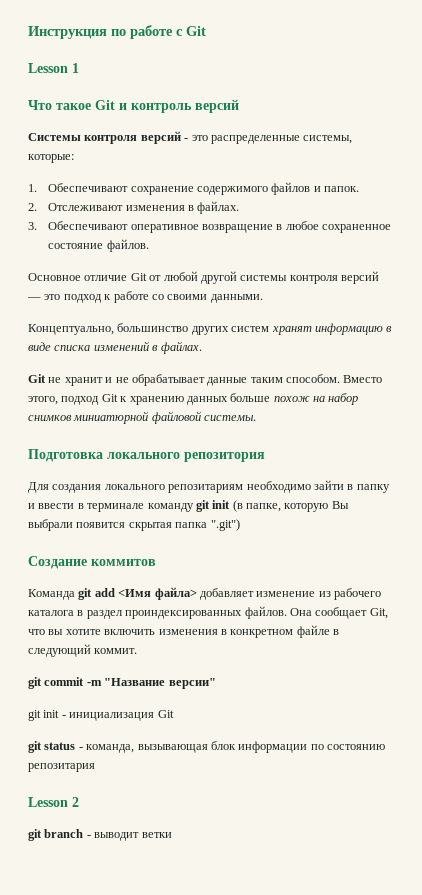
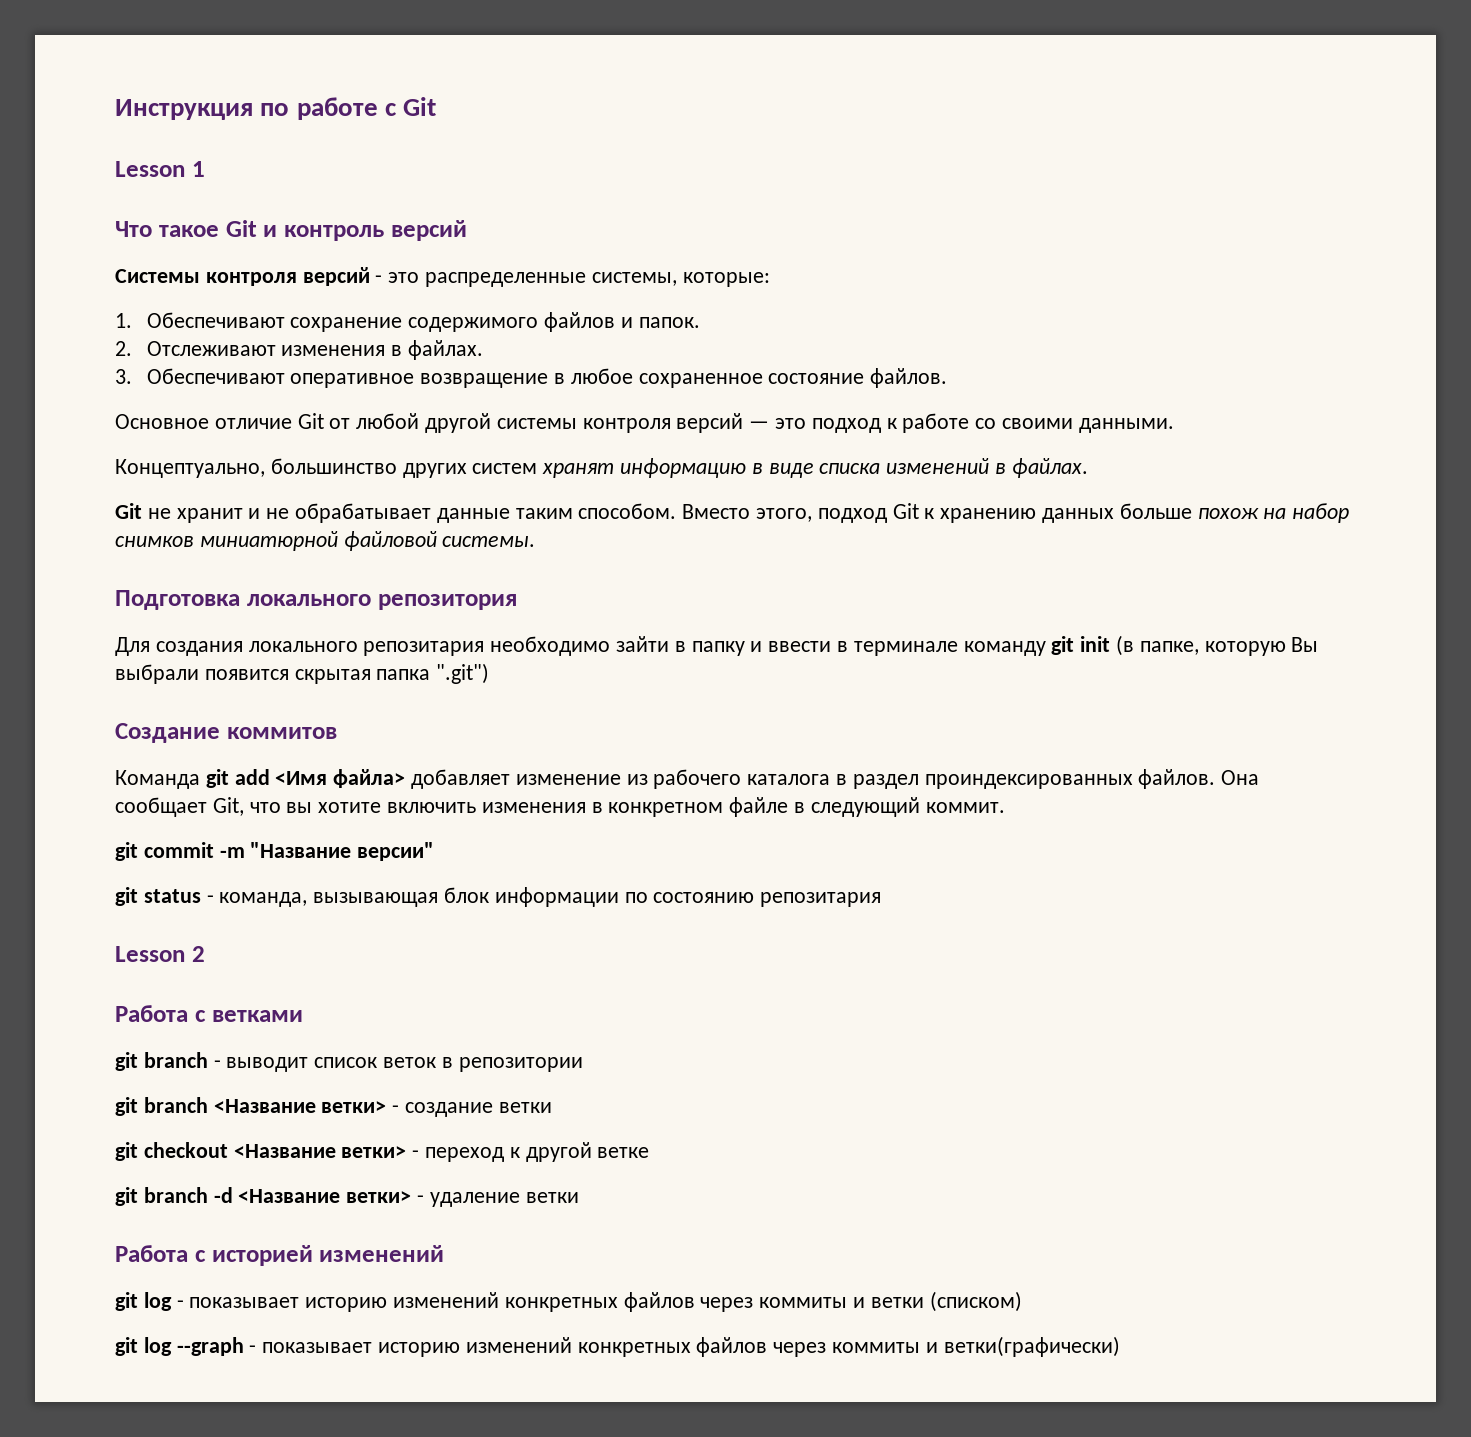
[168,484,244,493] репозитариям -> [363,641,485,656] репозитария
[28,710,174,721] // git init - инициализация Git -> (435, 851) none
(79, 802) none -> [115,1005,303,1022] // Работа с ветками
[141,832,172,838] ветки -> [314,1057,583,1072] [115,1097,552,1117] [115,1142,650,1162] [115,1187,579,1207] [115,1245,445,1266] [115,1291,1022,1312] [115,1336,1120,1357] список веток в репозитории // git branch <Название ветки> - создание ветки // git checkout <Название ветки> - переход к другой ветке // git branch -d <Название ветки> - удаление ветки // Работа с историей изменений // git log - показывает историю изменений конкретных файлов через коммиты и ветки (списком) // git log --graph - показывает историю изменений конкретных файлов через коммиты и ветки(графически)

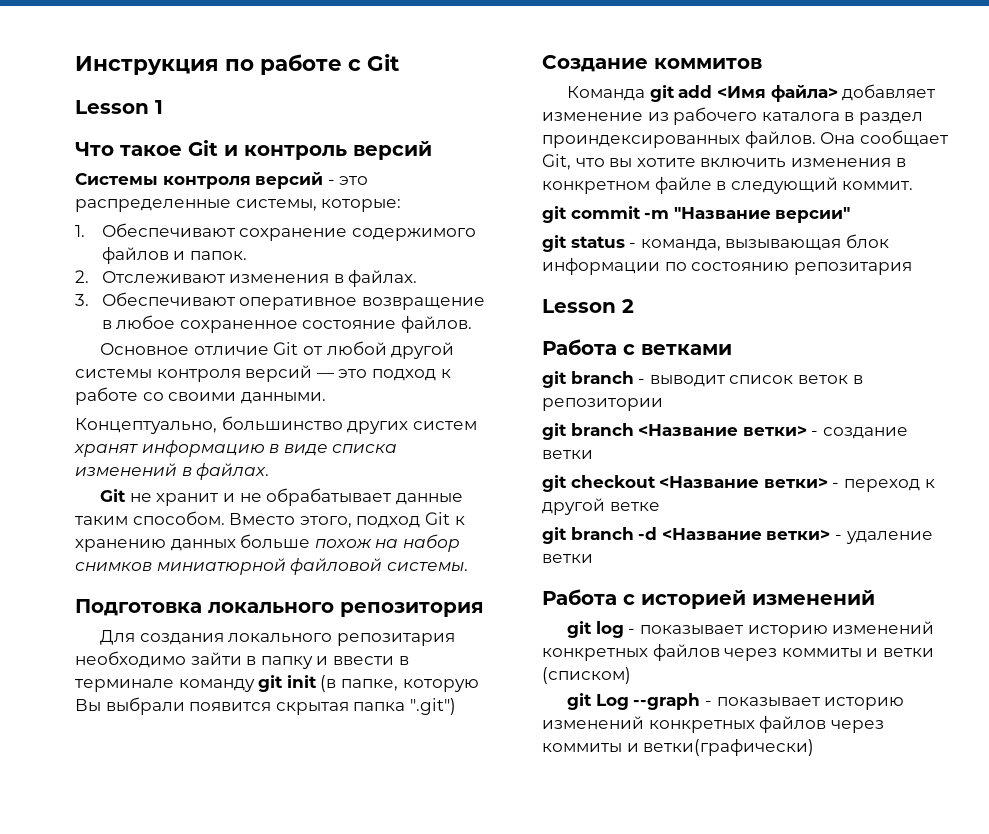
[143,1337,172,1356] log -> [595,694,629,710] Log

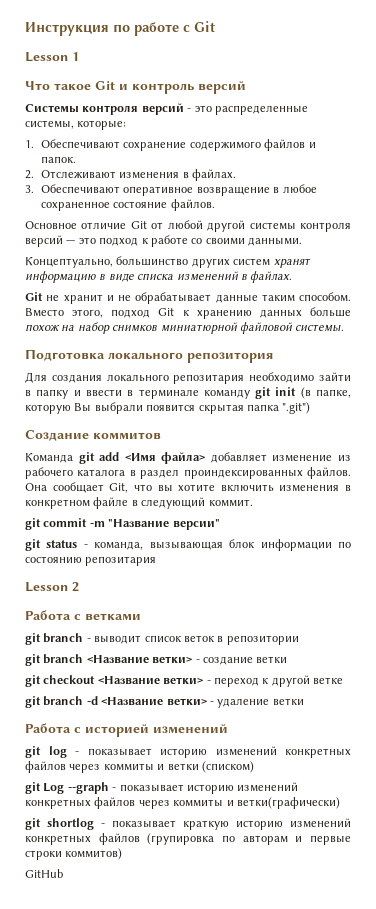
(815, 747) none -> [25,818,351,830] [25,833,351,845] [25,848,123,860] [25,869,63,878] // git shortlog - показывает краткую историю изменений конкретных файлов (групировка по авторам и первые строки коммитов) // GitHub

